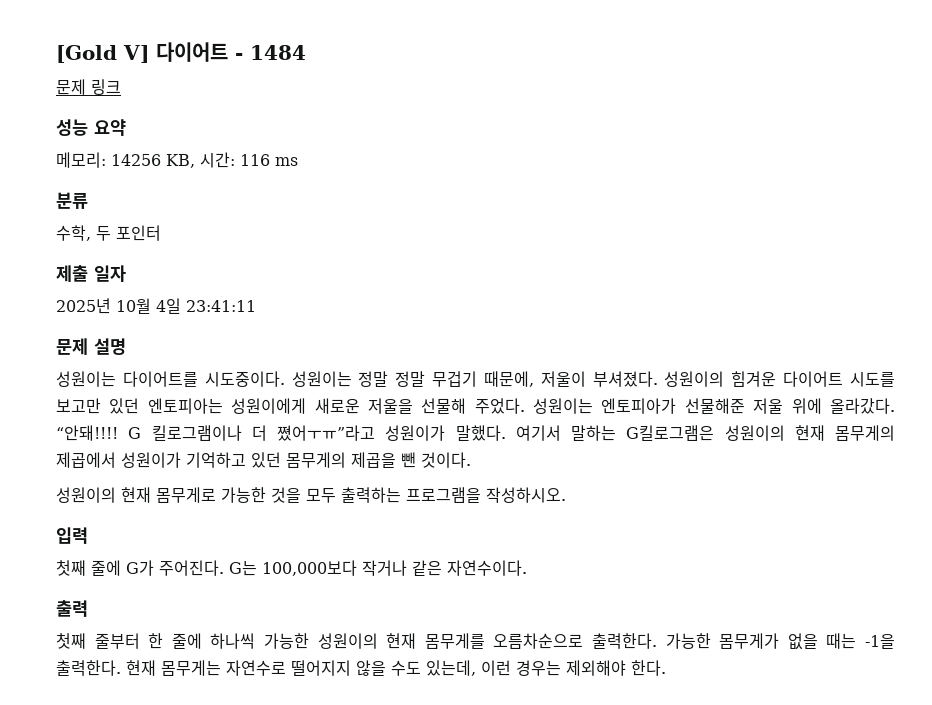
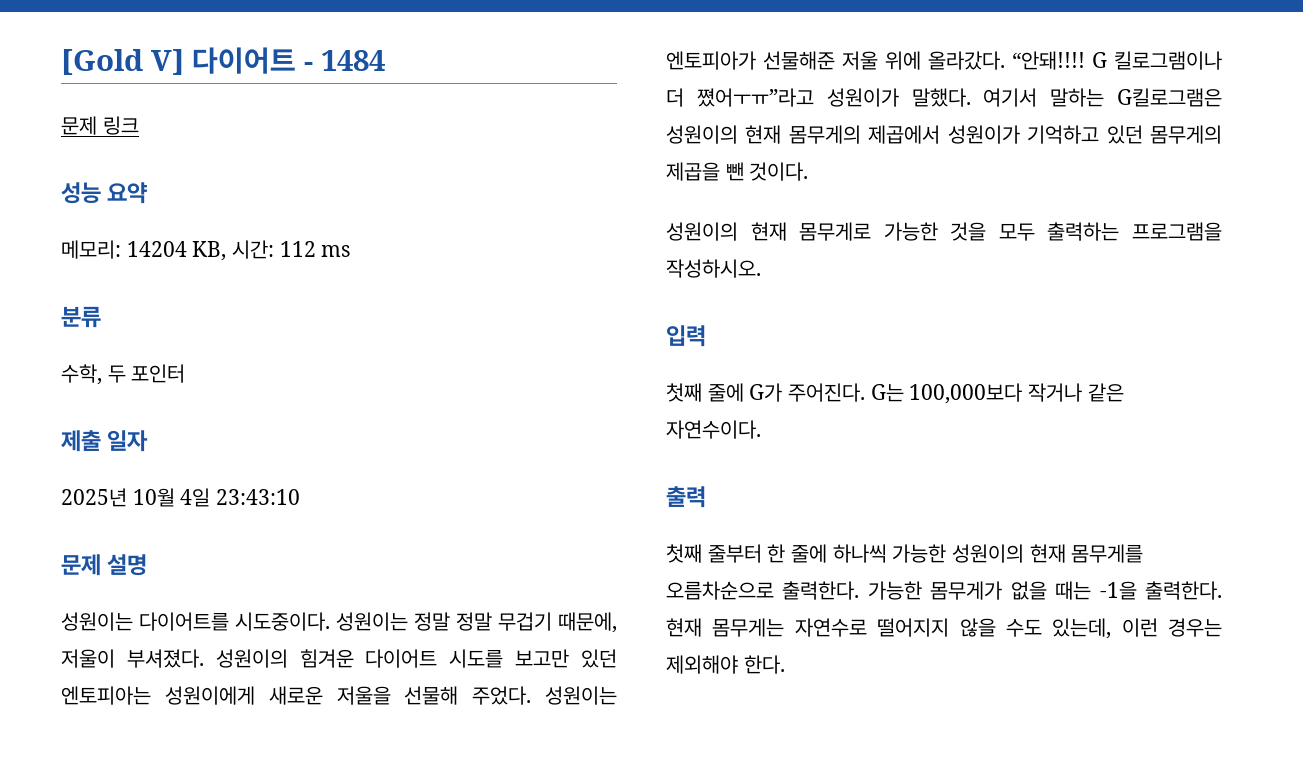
[111,154,161,166] 14256 -> [126,241,187,257] 14204
[240,154,270,166] 116 -> [279,241,316,257] 112
[186,300,256,312] 23:41:11 -> [216,489,301,505] 23:43:10

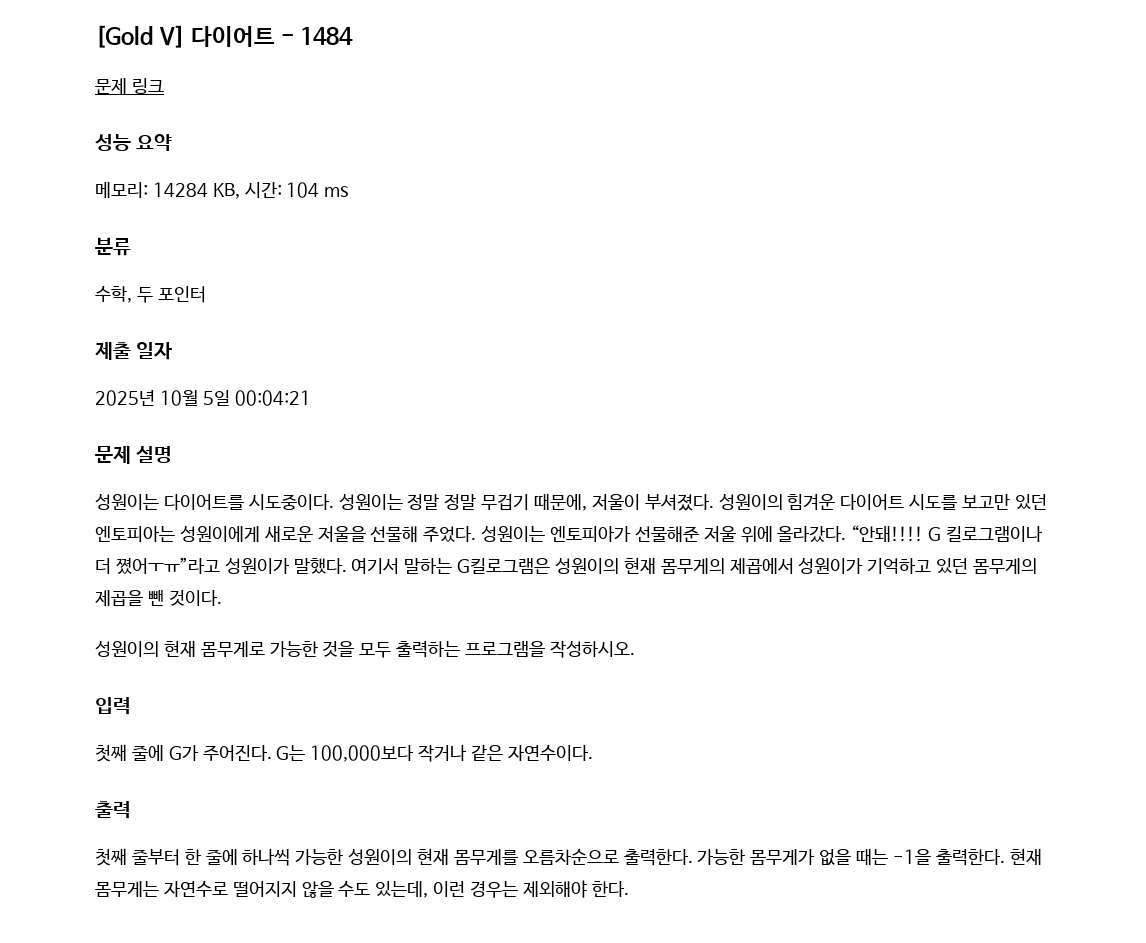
[126,241,187,257] 14204 -> [152,182,208,198] 14284
[279,241,316,257] 112 -> [286,182,320,198] 104
[180,488,301,507] 4일 23:43:10 -> [202,390,311,406] 5일 00:04:21

